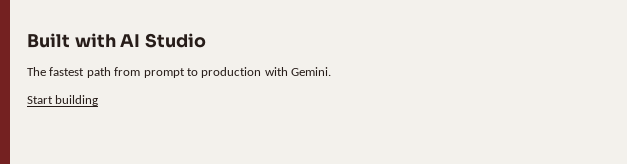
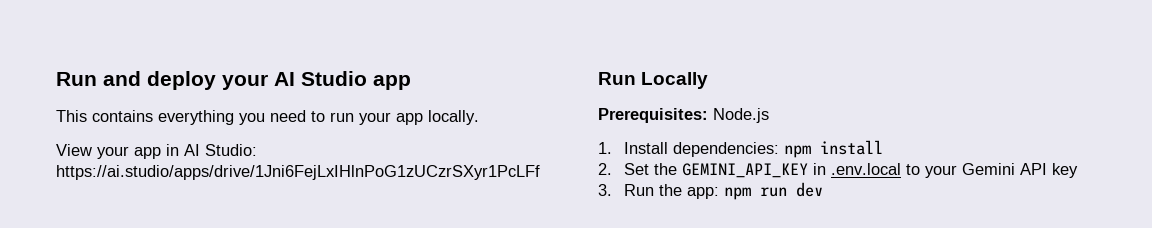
[27,33,207,48] [27,67,331,78] [27,95,99,106] Built with AI Studio // The fastest path from prompt to production with Gemini. // Start building -> [56,71,411,90] [56,110,479,125] [56,144,257,159] [56,165,540,180] [598,72,709,89] [598,108,769,123] [598,140,884,158] [598,163,1079,178] [598,182,824,200] Run and deploy your AI Studio app // This contains everything you need to run your app locally. // View your app in AI Studio: https://ai.studio/apps/drive/1Jni6FejLxIHlnPoG1zUCzrSXyr1PcLFf // Run Locally // Prerequisites: Node.js // 1. Install dependencies: npm install // 2. Set the GEMINI_API_KEY in .env.local to your Gemini API key // 3. Run the app: npm run dev

